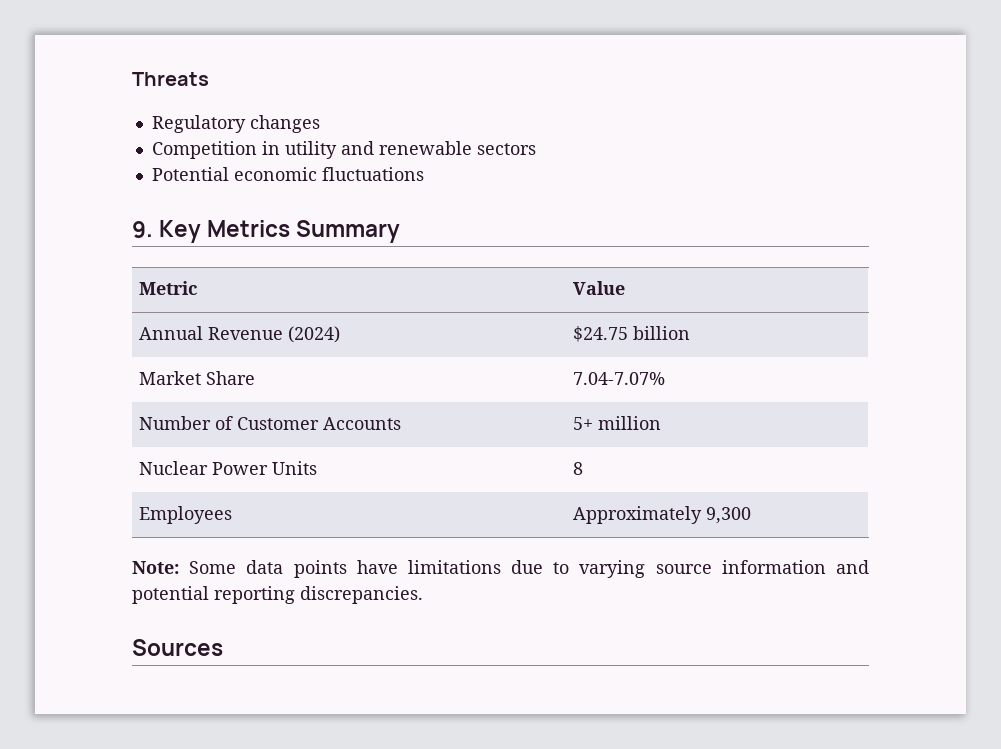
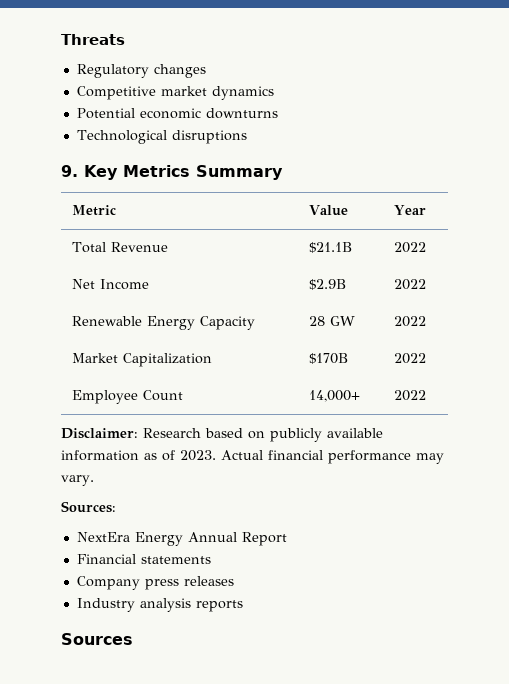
[151,141,536,159] Competition in utility and renewable sectors -> [76,86,274,100] Competitive market dynamics
[321,167,424,181] fluctuations -> [205,108,278,119] [76,130,247,144] downturns // Technological disruptions
[139,326,204,340] // Annual -> [393,205,426,215] [71,242,106,253] | Year // Total
[288,326,341,343] [573,326,691,342] [139,371,256,385] [573,372,666,385] [139,416,402,430] [573,416,662,430] [139,461,318,475] [573,462,584,475] [139,506,233,524] [573,506,752,524] [132,560,869,578] [132,586,423,604] (2024) | $24.75 billion // Market Share | 7.04-7.07% // Number of Customer Accounts | 5+ million // Nuclear Power Units | 8 // Employees | Approximately 9,300 // Note: Some data points have limitations due to varying source information and potential reporting discrepancies. -> [308,242,352,253] [393,242,426,253] [71,279,149,290] [308,279,346,290] [393,279,426,290] [71,316,255,330] [308,316,355,326] [393,316,426,327] [71,353,212,367] [308,353,348,364] [393,353,426,364] [71,390,183,404] [308,390,360,402] [393,390,426,401] [61,428,383,442] [61,450,444,464] [61,475,94,486] [61,501,116,513] [76,532,287,546] [76,554,211,564] [76,576,234,590] [76,598,243,612] | $21.1B | 2022 // Net Income | $2.9B | 2022 // Renewable Energy Capacity | 28 GW | 2022 // Market Capitalization | $170B | 2022 // Employee Count | 14,000+ | 2022 // Disclaimer: Research based on publicly available information as of 2023. Actual financial performance may vary. // Sources: // NextEra Energy Annual Report // Financial statements // Company press releases // Industry analysis reports

